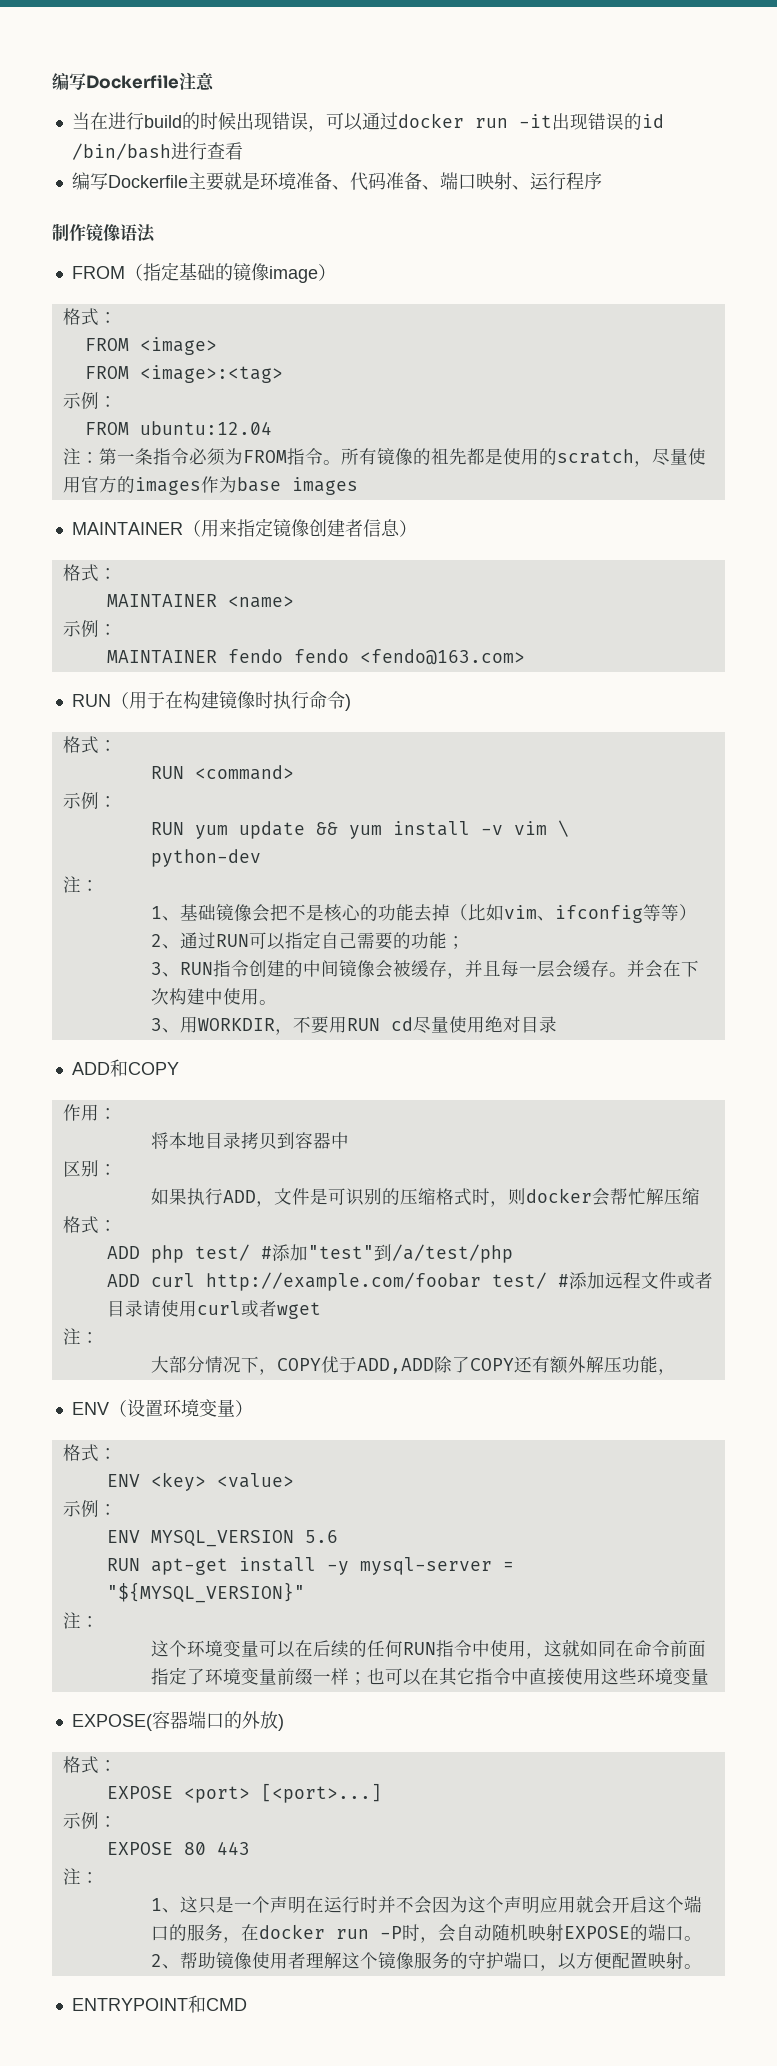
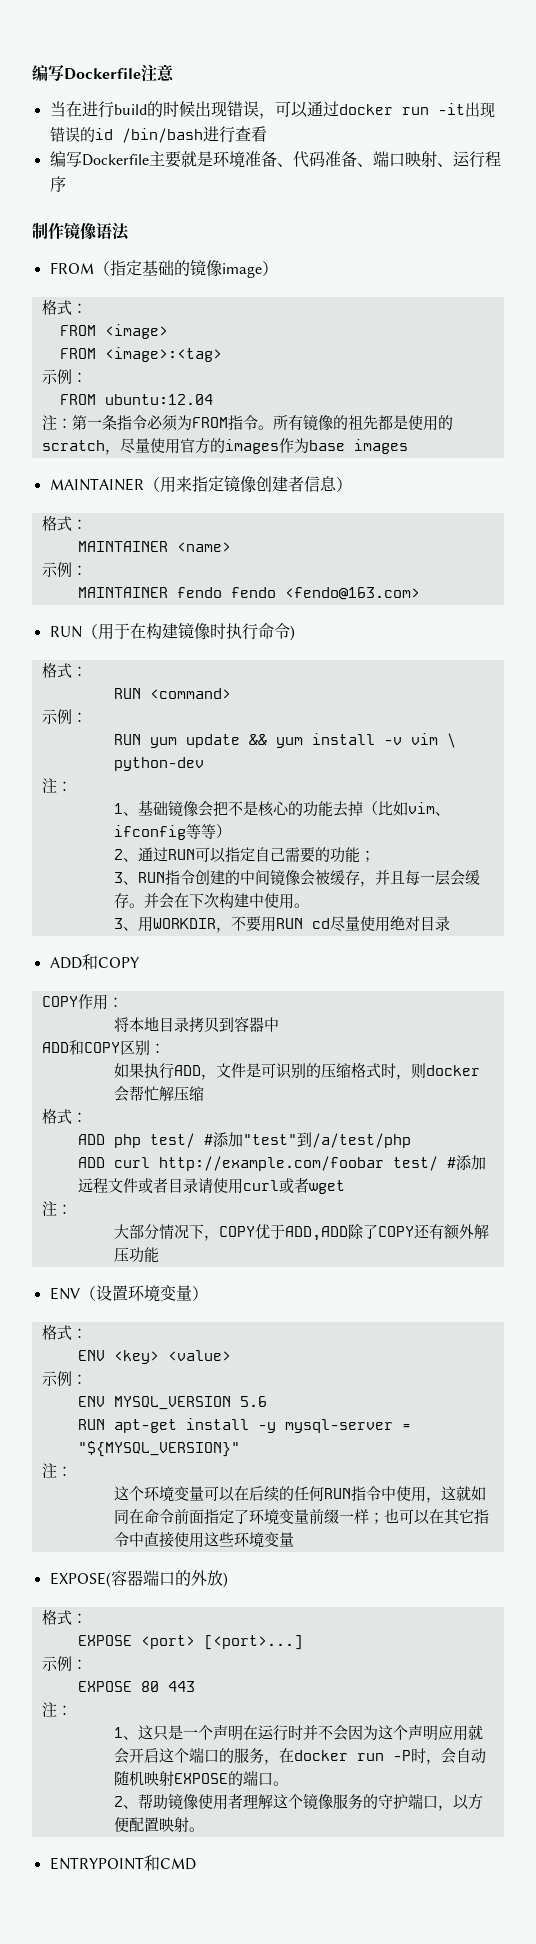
(179, 1068) none -> [41,996,78,1007] COPY
(349, 1140) none -> [41,1040,120,1055] ADD和COPY
[657,1369,676,1375] ， -> (159, 1255) none

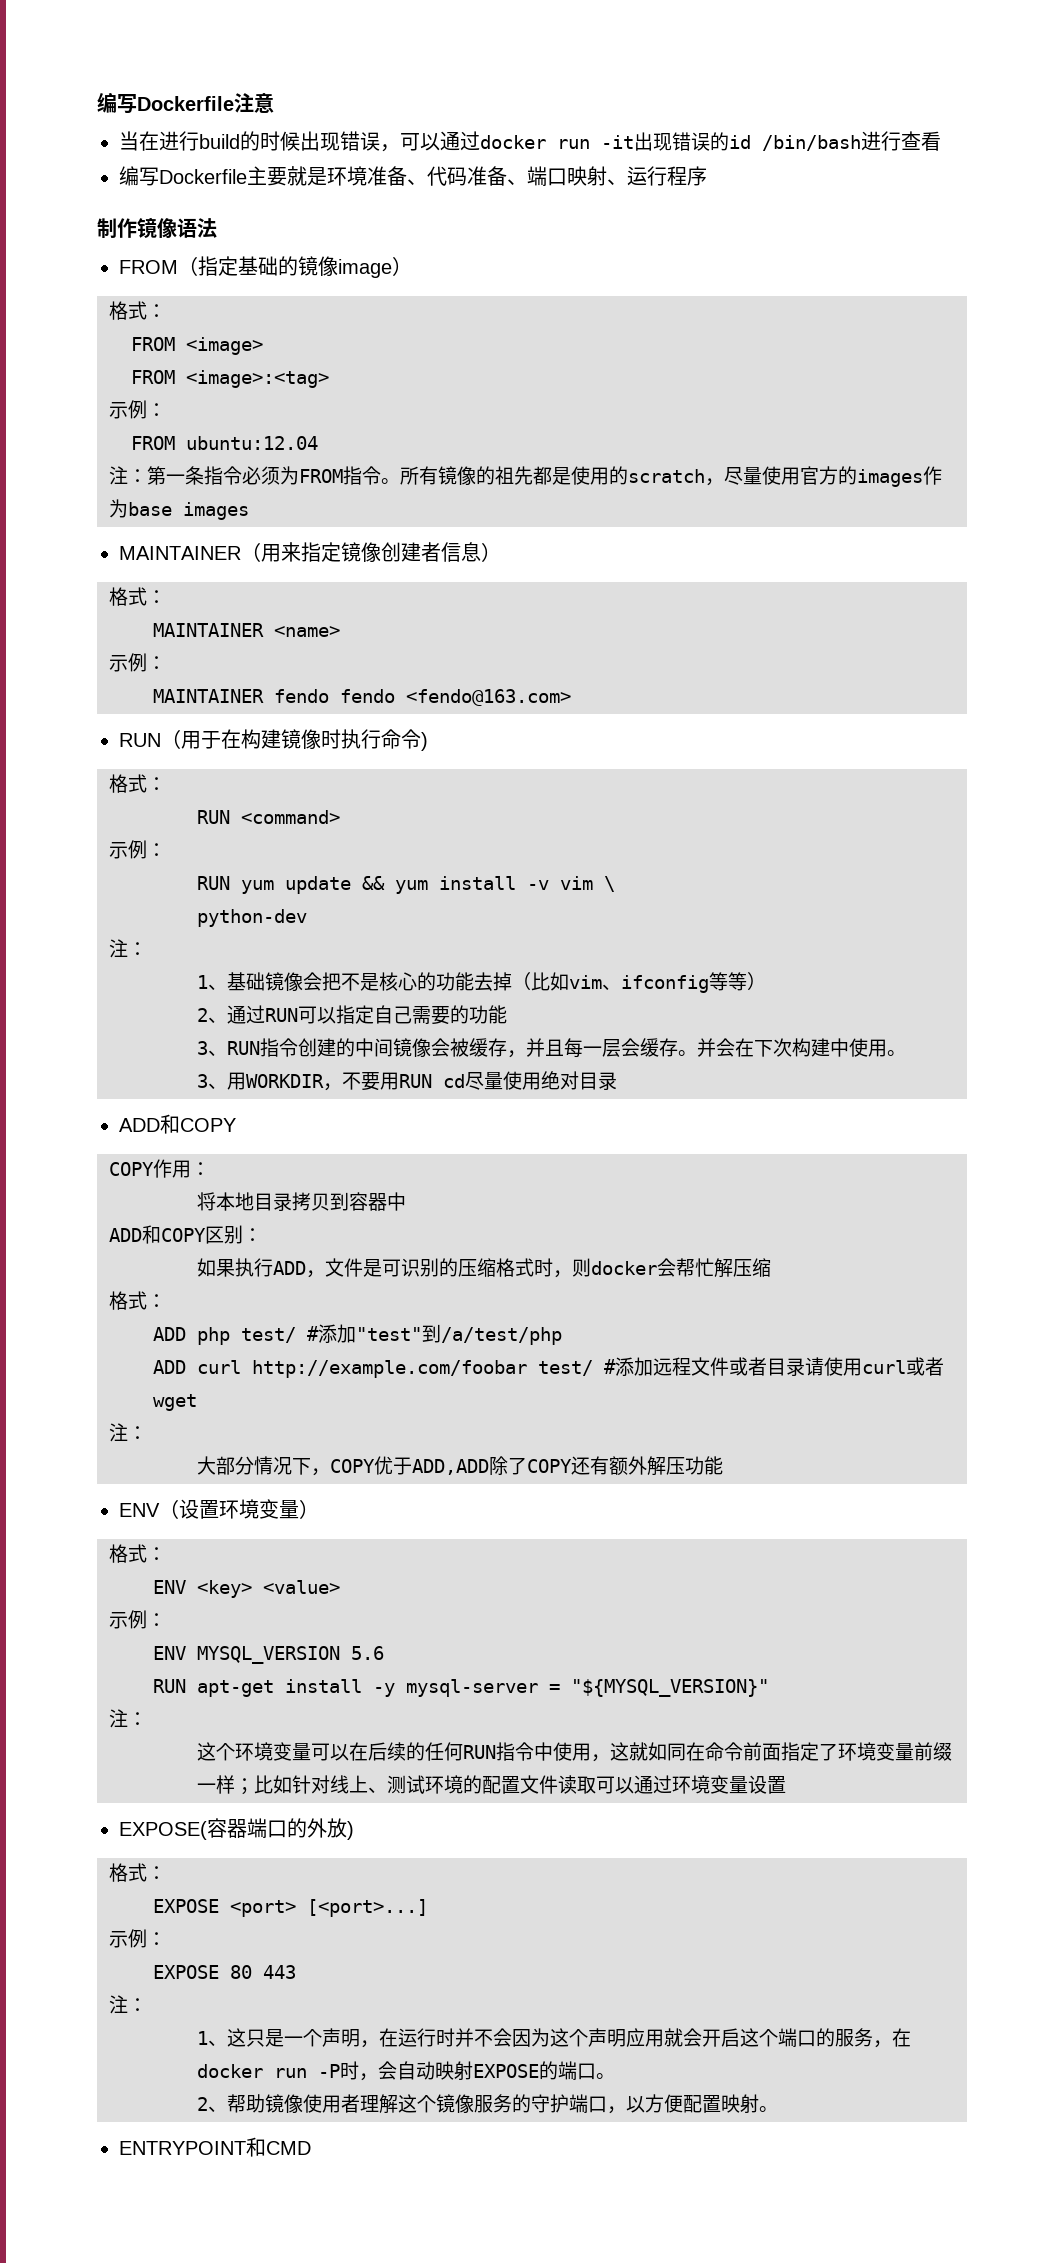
[359,850,375,862] ； -> (507, 1014) none
[383,1508,489,1525] [113,1531,294,1548] 也可以在其它指令中直接使用这些环境变量 -> [254,1775,786,1794] 比如针对线上、测试环境的配置文件读取可以通过环境变量设置
(243, 1733) none -> [360,2040,379,2048] ，
[113,1771,144,1786] 随机 -> (435, 2070) none

